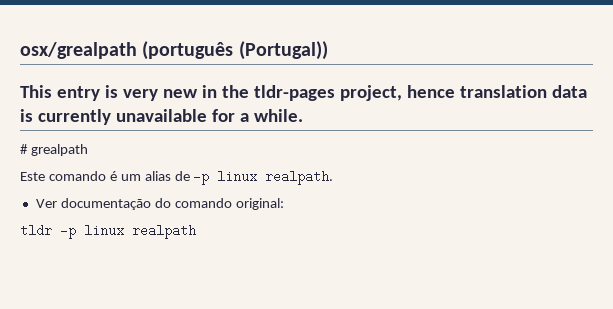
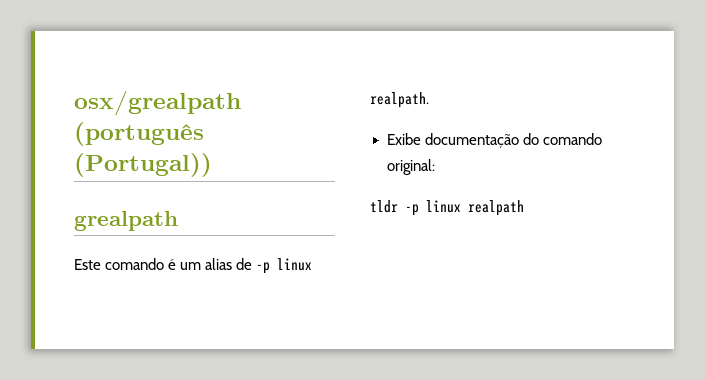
[20,85,587,101] [20,109,303,125] [20,144,28,154] This entry is very new in the tldr-pages project, hence translation data is currently unavailable for a while. // # -> (212, 165) none
[35,199,57,208] Ver -> [386,133,421,145] Exibe

